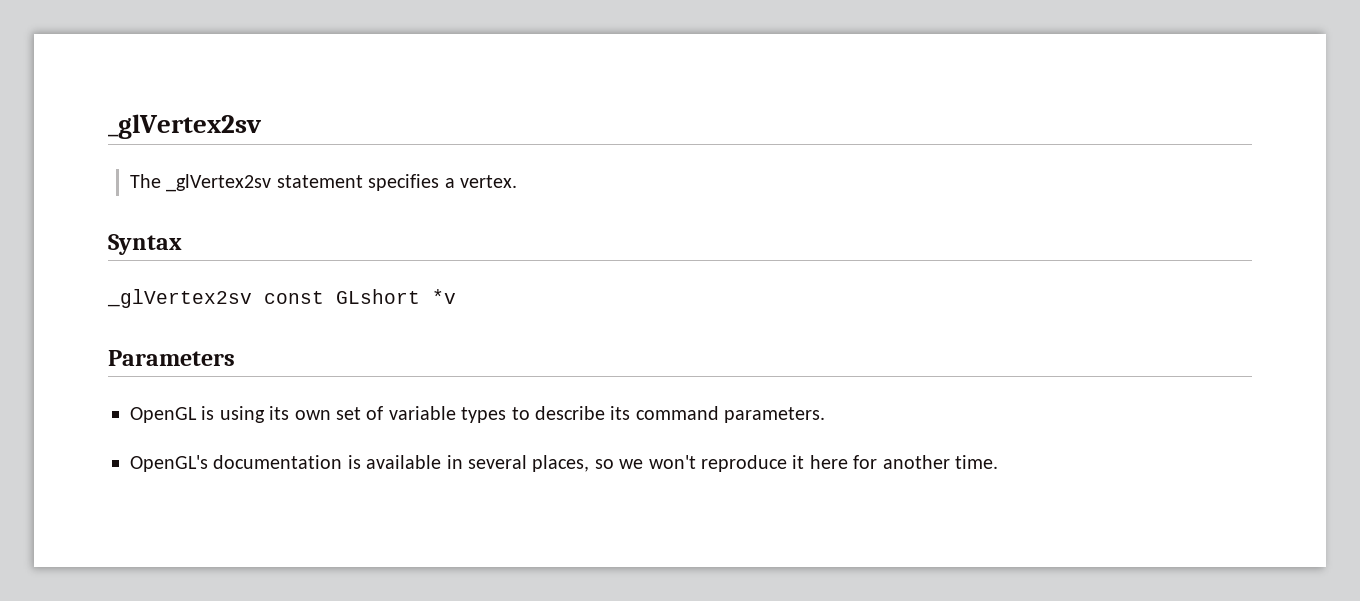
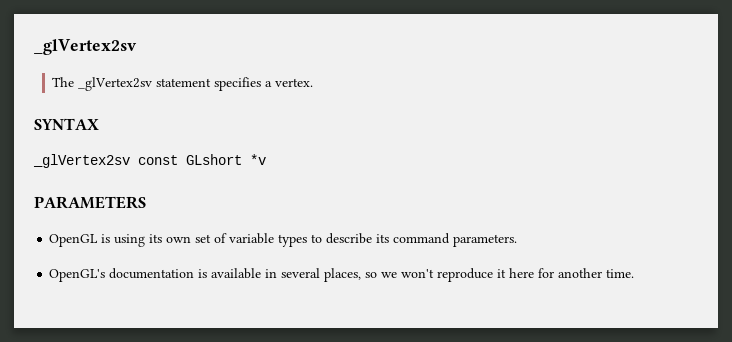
[108,234,182,255] Syntax -> [34,118,99,130] SYNTAX
[108,350,235,366] Parameters -> [34,196,146,209] PARAMETERS

